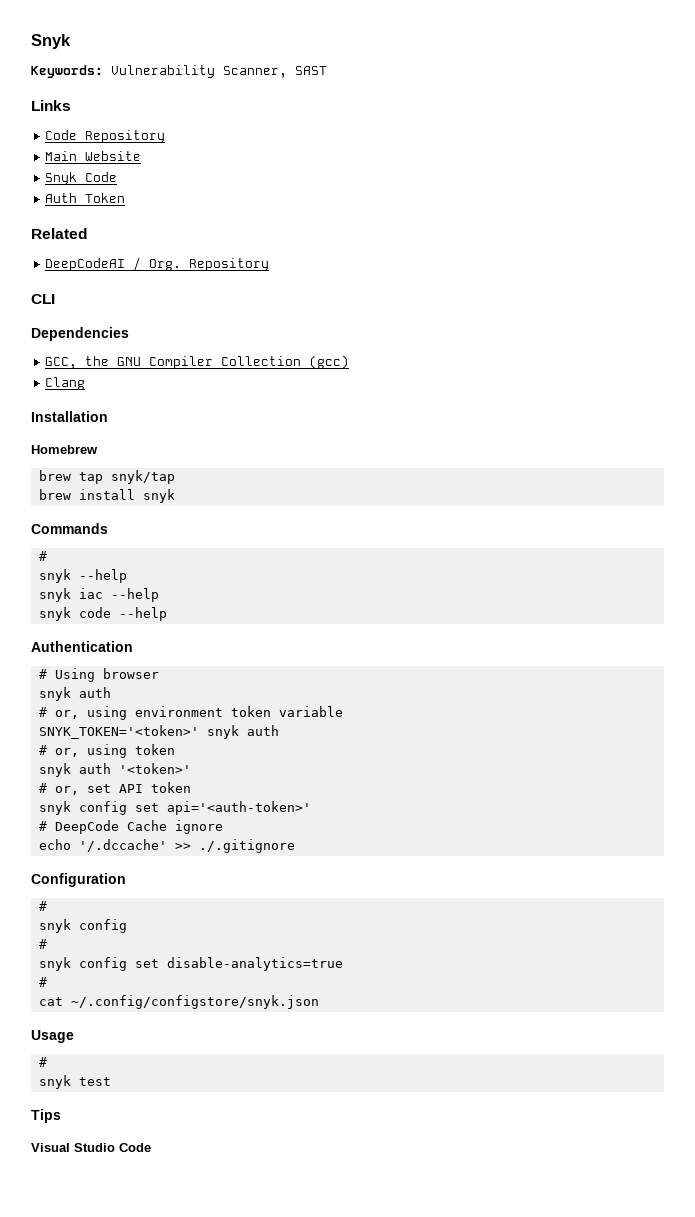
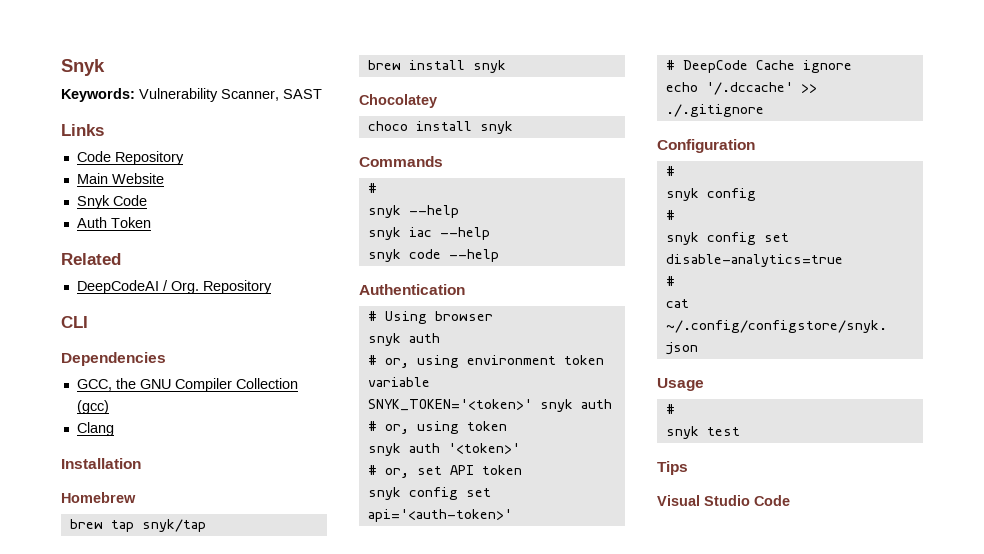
(175, 496) none -> [359,94,437,108] [367,121,513,134] // Chocolatey // choco install snyk

